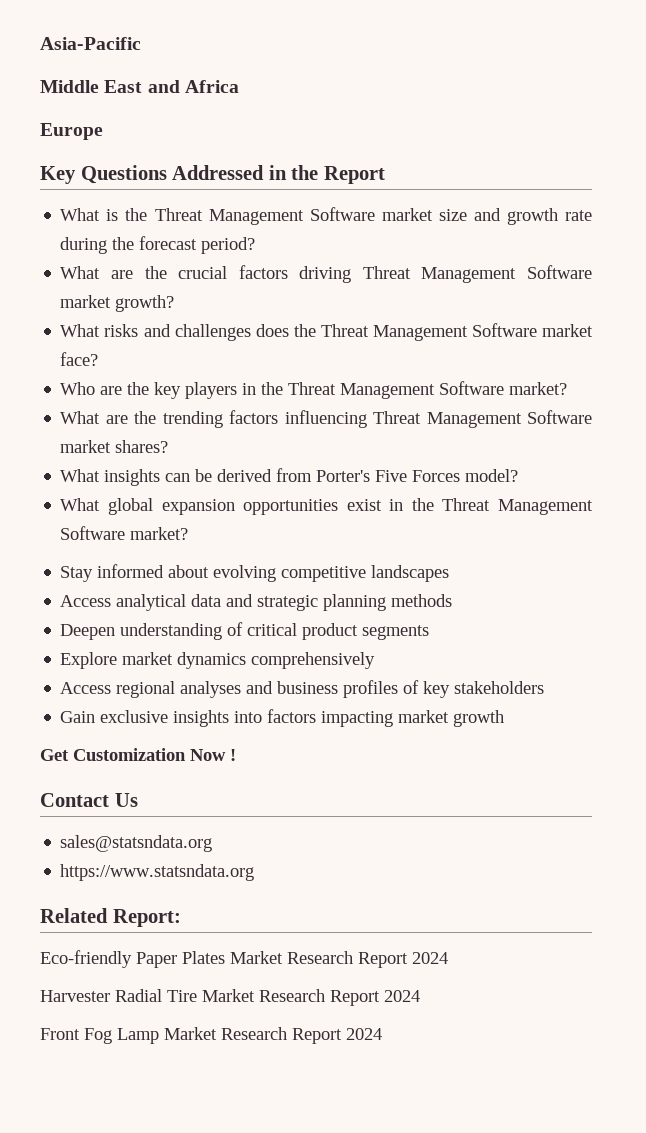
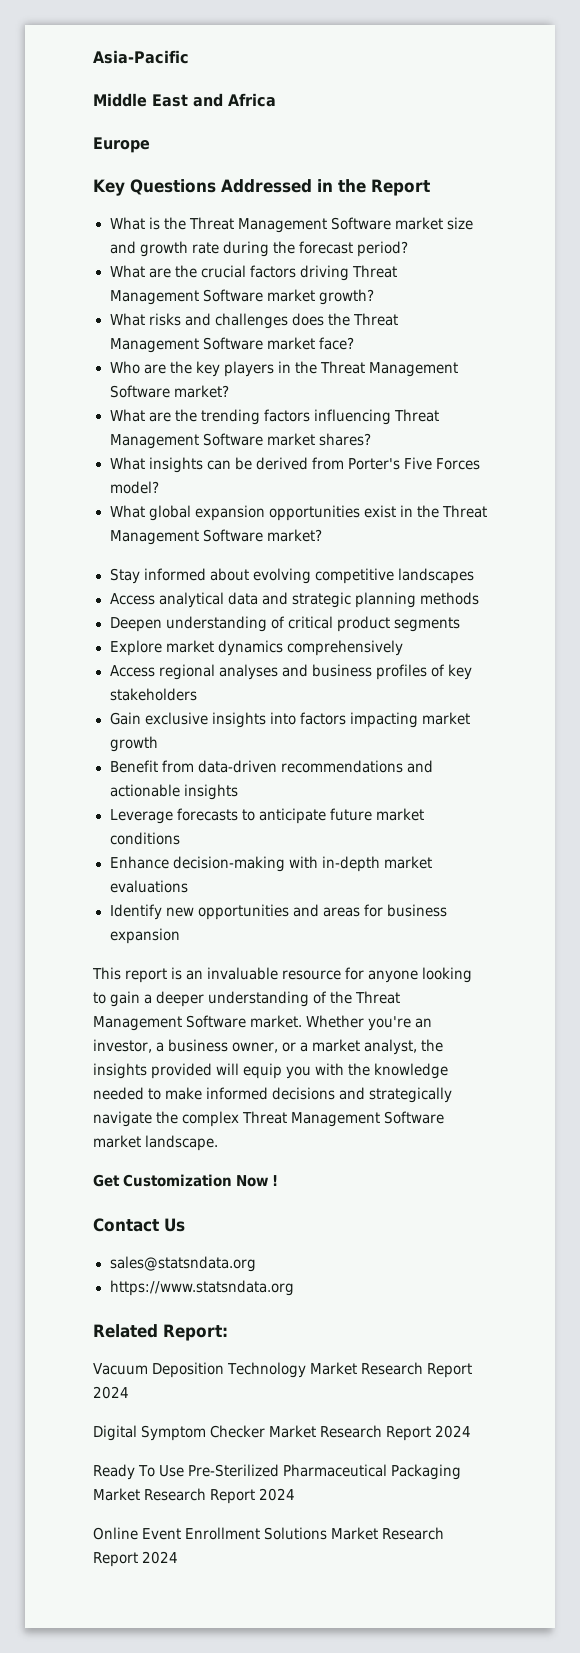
(505, 718) none -> [109,760,433,773] [109,784,238,800] [109,808,424,824] [109,832,180,845] [109,856,432,872] [109,880,188,893] [109,904,447,920] [109,928,180,944] [92,967,473,983] [93,991,401,1007] [93,1015,433,1031] [93,1039,444,1055] [93,1063,449,1079] [93,1087,453,1103] [93,1111,445,1127] [93,1135,219,1151] // Benefit from data-driven recommendations and actionable insights // Leverage forecasts to anticipate future market conditions // Enhance decision-making with in-depth market evaluations // Identify new opportunities and areas for business expansion // This report is an invaluable resource for anyone looking to gain a deeper understanding of the Threat Management Software market. Whether you're an investor, a business owner, or a market analyst, the insights provided will equip you with the knowledge needed to make informed decisions and strategically navigate the complex Threat Management Software market landscape.
[40,950,448,968] [40,989,420,1006] [40,1028,159,1044] Eco-friendly Paper Plates Market Research Report 2024 // Harvester Radial Tire Market Research Report 2024 // Front Fog Lamp -> [93,1362,473,1378] [93,1386,129,1399] [93,1425,472,1441] [93,1464,462,1480] [93,1488,296,1504] [93,1527,328,1540] Vacuum Deposition Technology Market Research Report 2024 // Digital Symptom Checker Market Research Report 2024 // Ready To Use Pre-Sterilized Pharmaceutical Packaging Market Research Report 2024 // Online Event Enrollment Solutions

